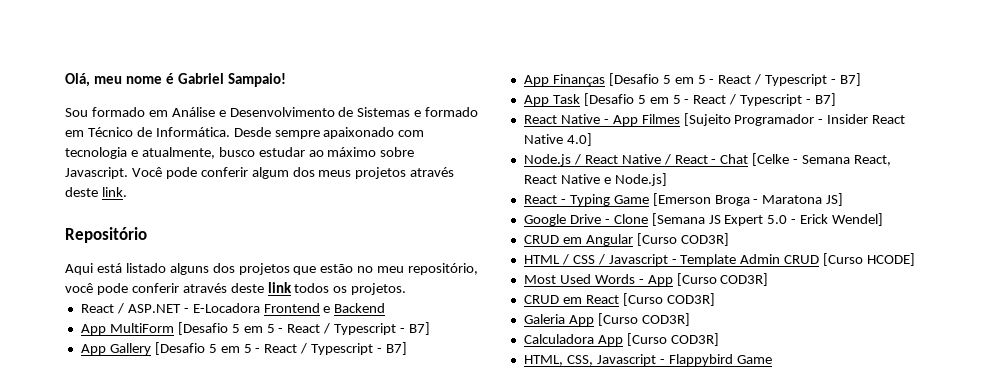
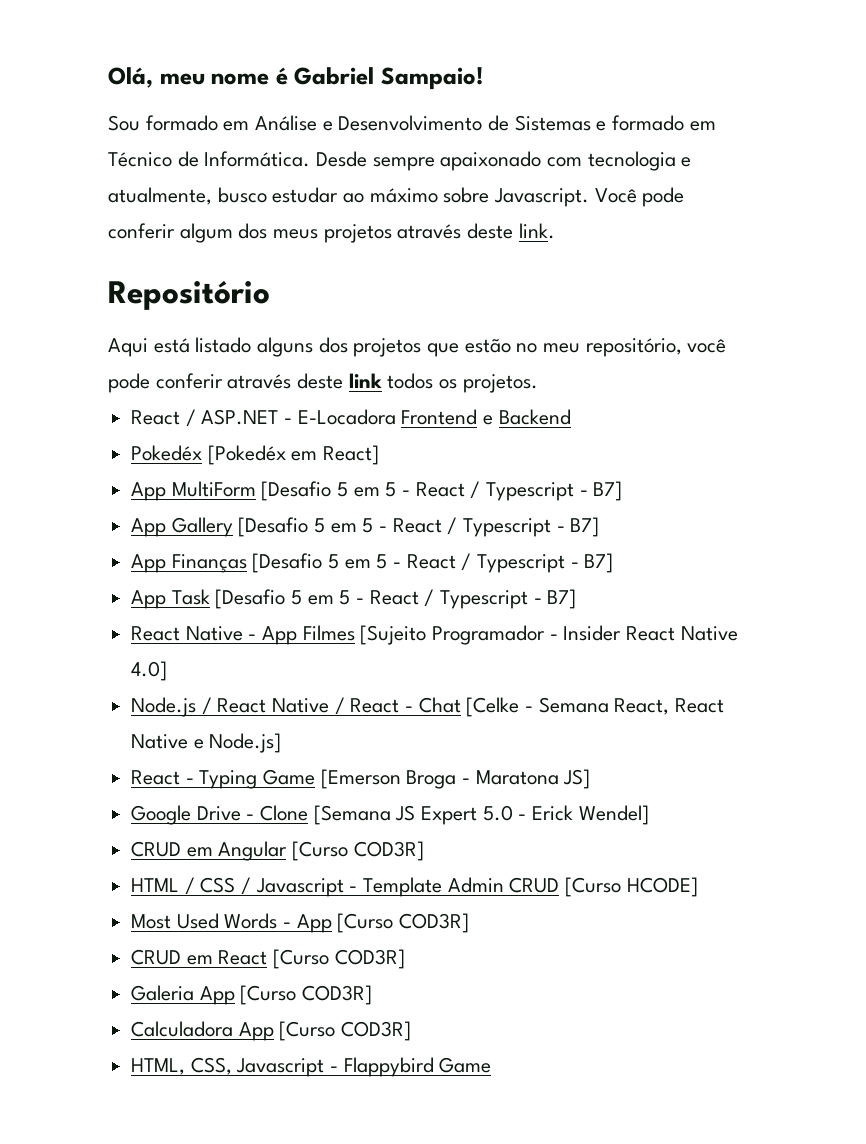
(386, 308) none -> [131,445,380,465] // Pokedéx [Pokedéx em React]

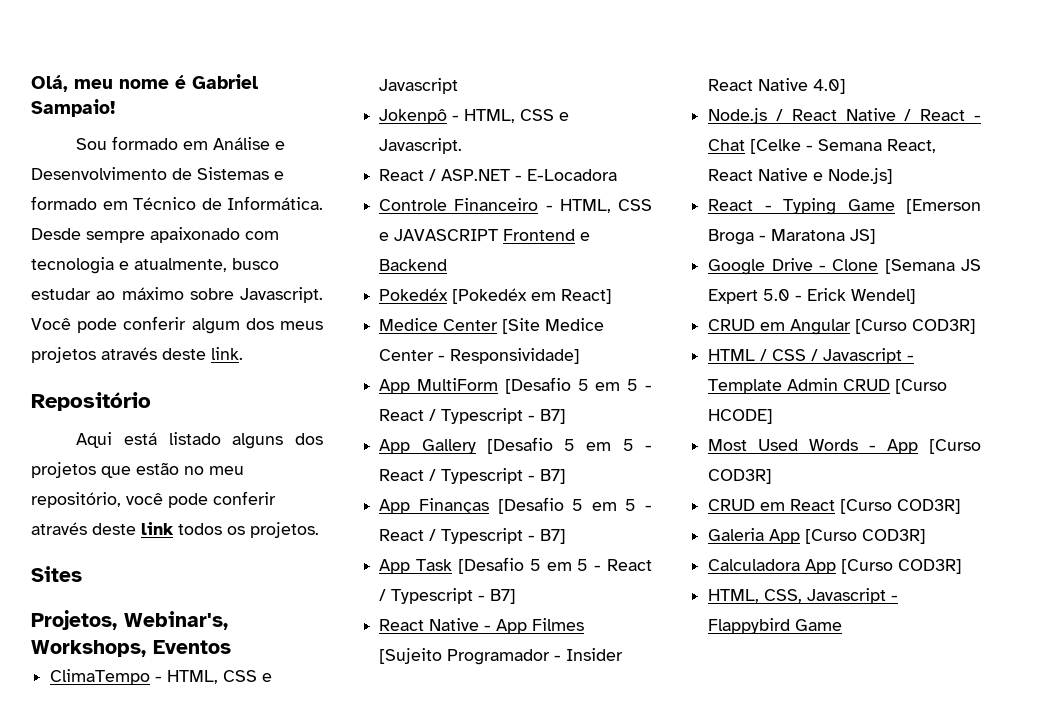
(538, 383) none -> [31,566,82,582] [31,610,228,630] [31,640,231,657] [50,669,273,685] [379,78,459,94] [379,109,570,124] [379,138,463,154] // Sites // Projetos, Webinar's, Workshops, Eventos // ClimaTempo - HTML, CSS e Javascript // Jokenpô - HTML, CSS e Javascript.
(396, 417) none -> [379,198,652,213] [379,229,499,241] // Controle Financeiro - HTML, CSS e JAVASCRIPT
(380, 455) none -> [379,318,605,334] [379,348,581,364] // Medice Center [Site Medice Center - Responsividade]

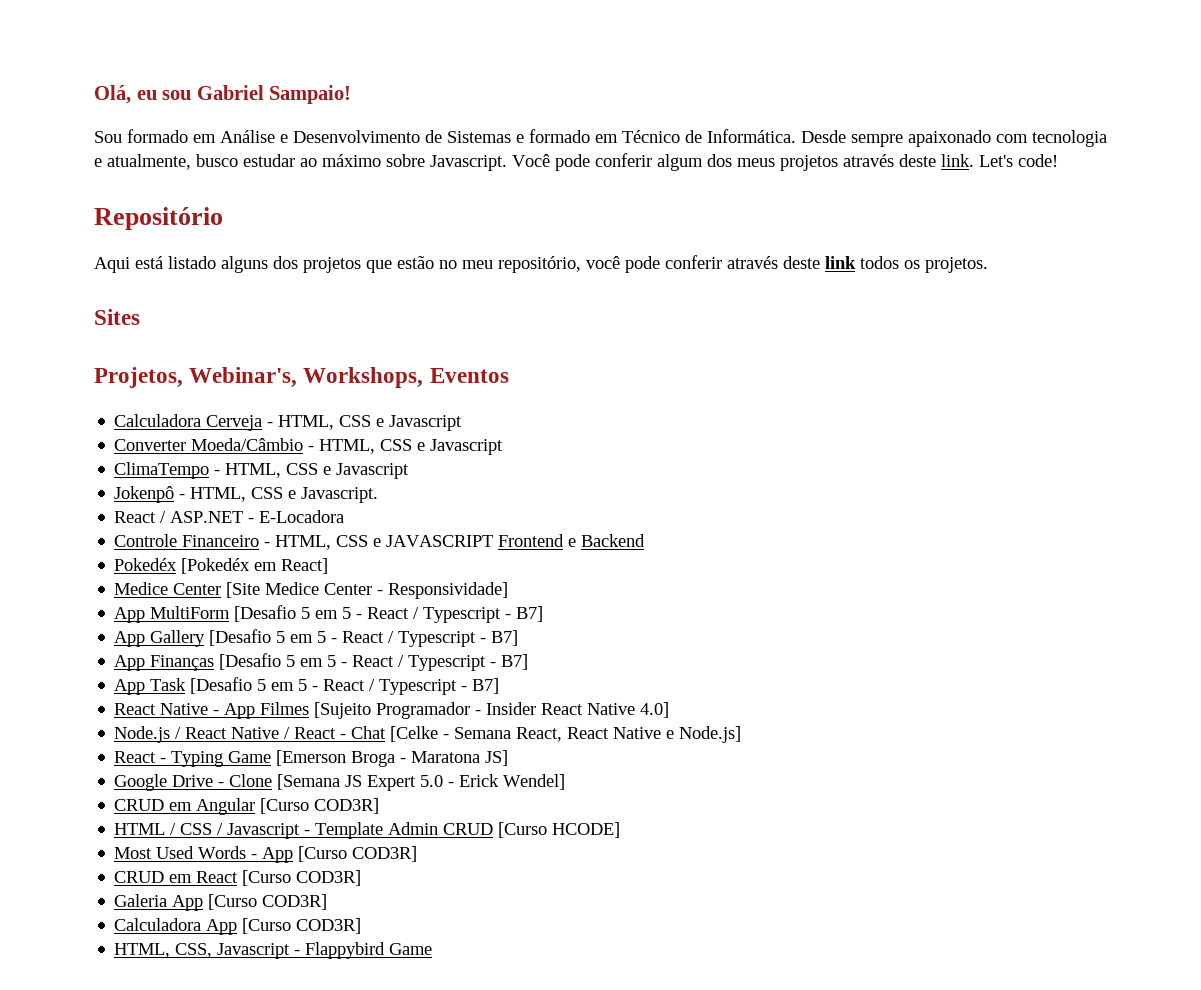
[74,75,186,89] meu nome é -> [136,90,192,100] eu sou
(243, 353) none -> [979,154,1058,167] Let's code!
(231, 647) none -> [114,414,463,431] [114,438,504,455] // Calculadora Cerveja - HTML, CSS e Javascript // Converter Moeda/Câmbio - HTML, CSS e Javascript

